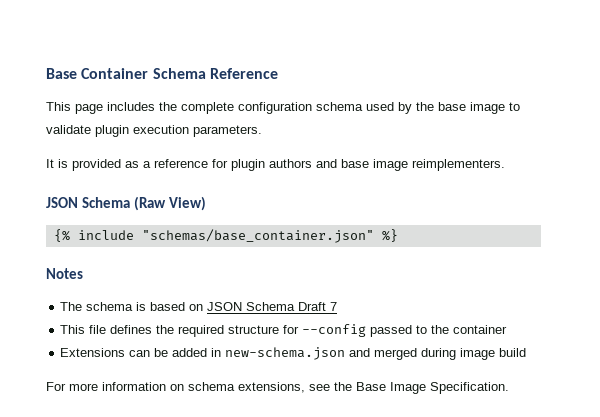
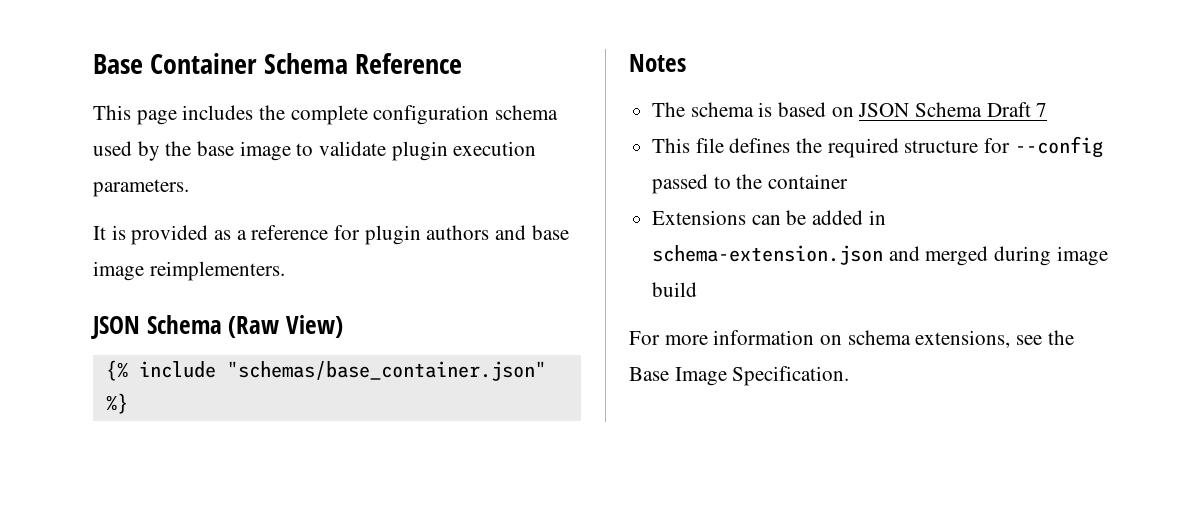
[225,347,346,360] new-schema.json -> [652,245,884,265] schema-extension.json

